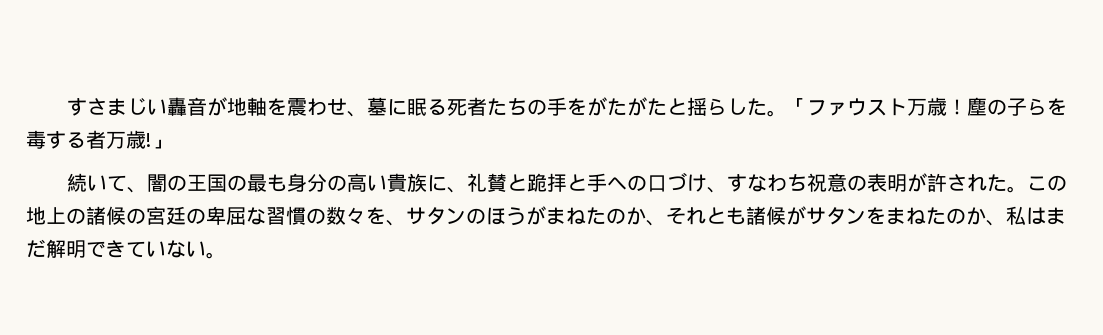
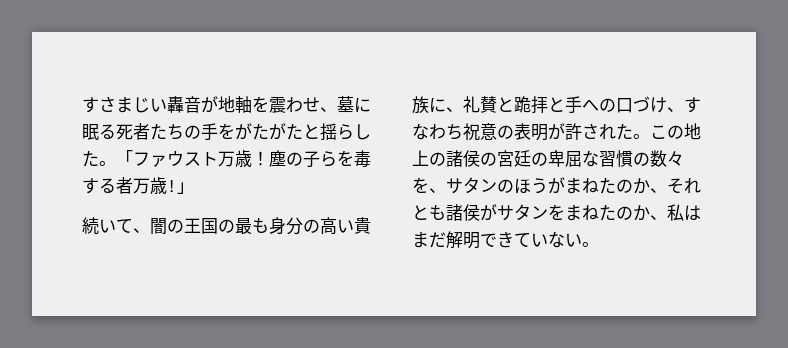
[106,206,126,225] 候 -> [463,150,480,167] 侯
[766,206,786,225] 候 -> [463,204,480,221] 侯

